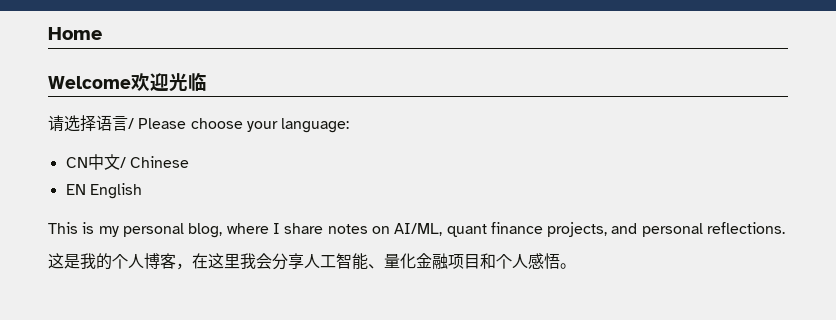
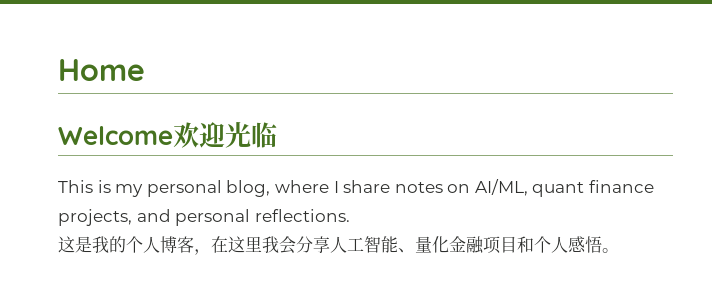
[48,115,350,133] [65,154,189,170] [65,183,142,199] // 请选择语言/ Please choose your language: // CN中文/ Chinese // EN English -> (277, 135) none

